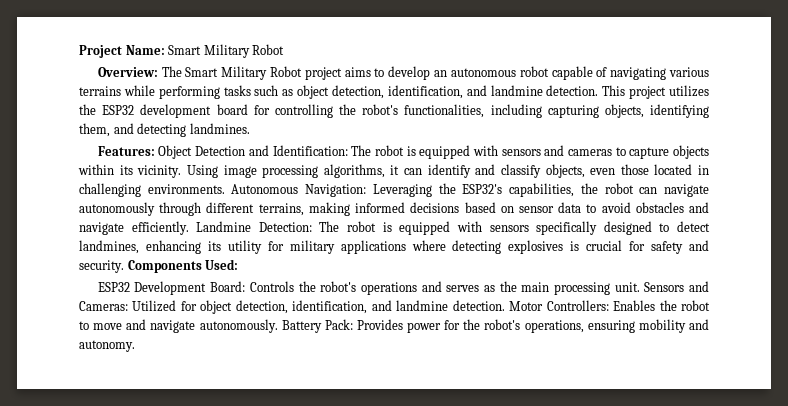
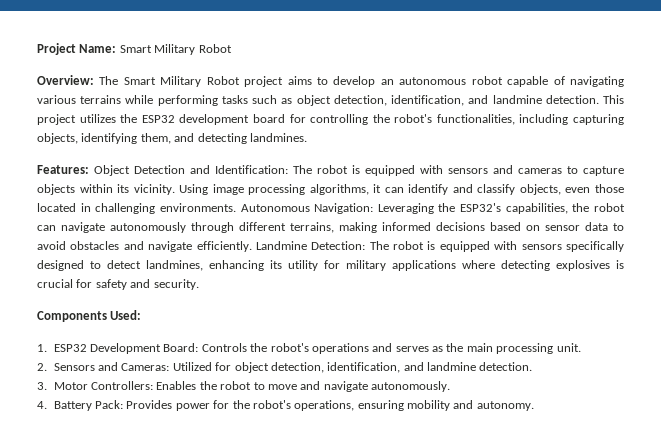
(124, 266) none -> (199, 284) //
(239, 264) none -> [37,344,47,352] 1.
(640, 287) none -> [37,363,47,371] // 2.
(505, 305) none -> [37,382,47,390] // 3.
(278, 326) none -> [37,401,47,409] // 4.

